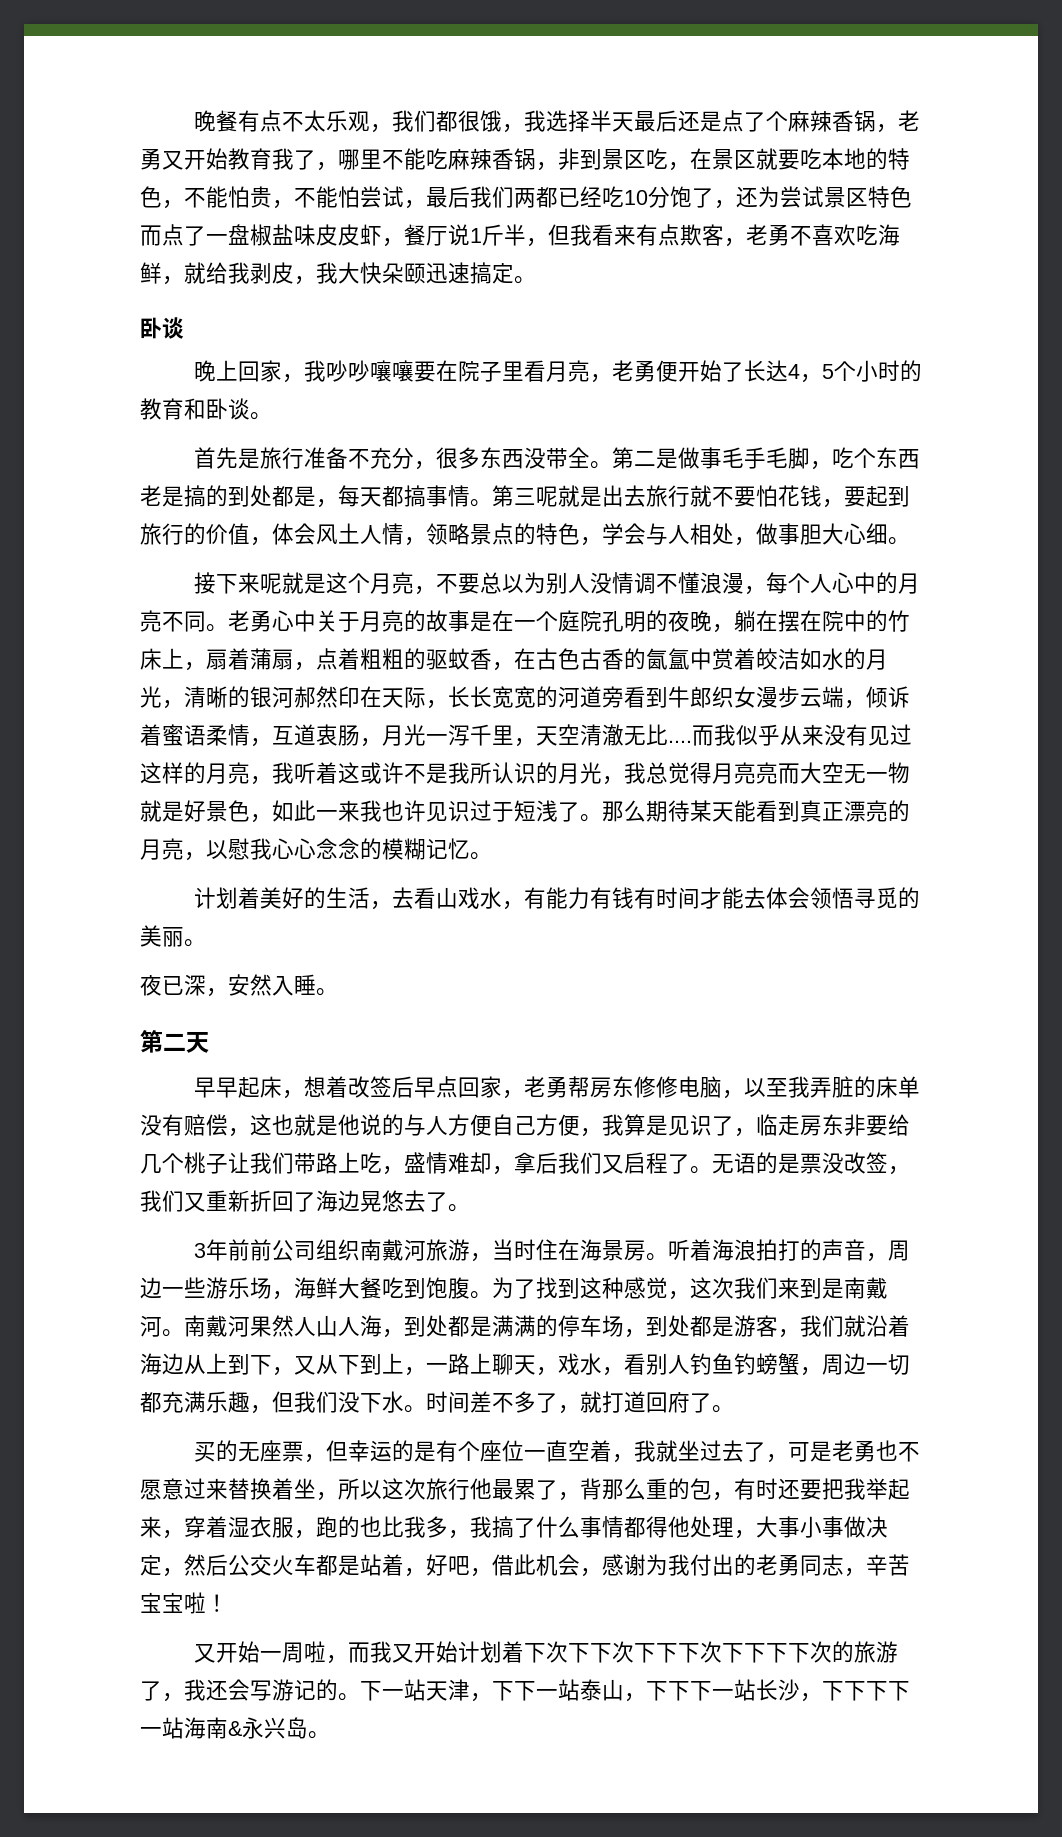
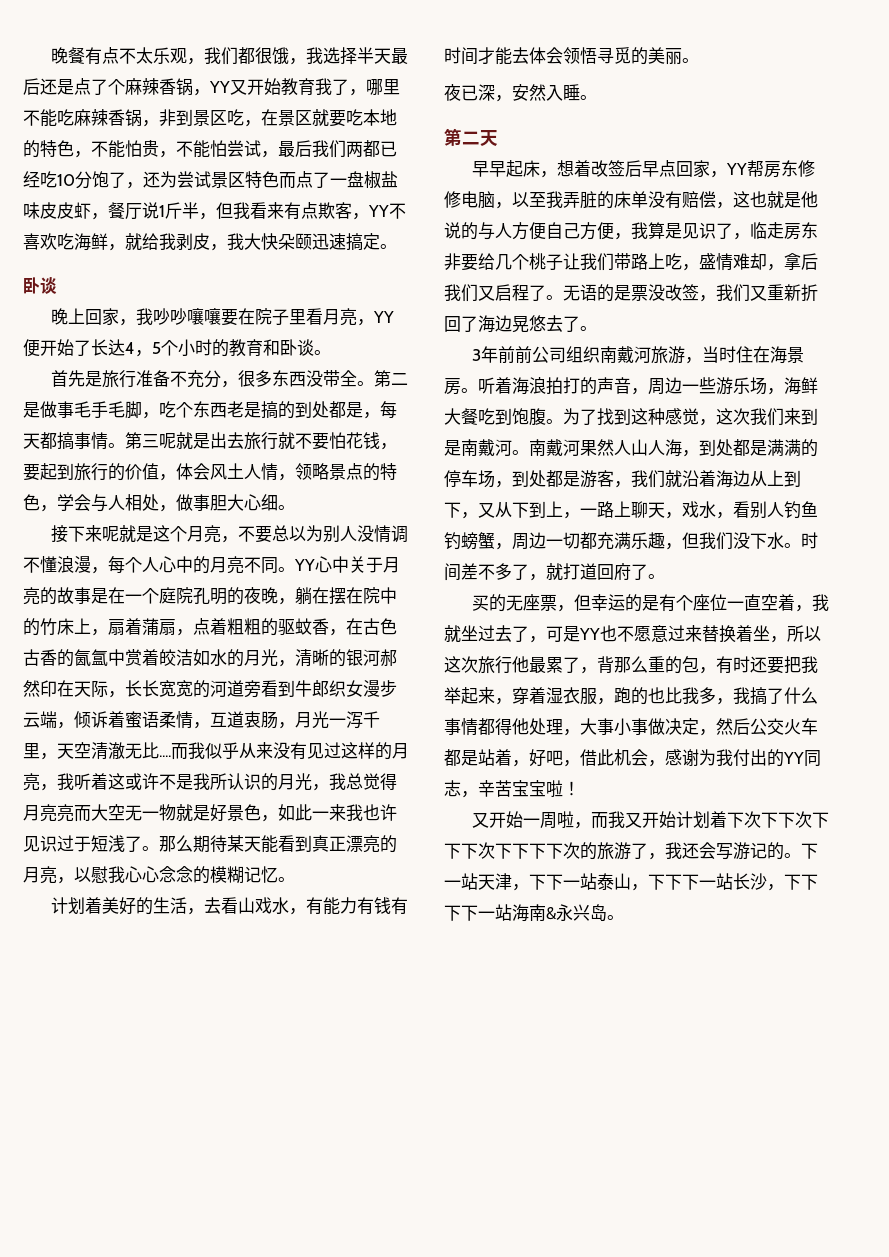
[897,110,920,131] [140,148,162,170] 老勇 -> [209,81,230,93] YY
[746,224,790,246] 老勇 -> [368,205,389,217] YY
[611,360,656,382] 老勇 -> [372,311,394,323] YY
[228,610,272,632] 老勇 -> [294,559,315,571] YY
[523,1076,568,1098] 老勇 -> [725,163,747,175] YY
[831,1440,876,1462] 老勇 -> [579,628,600,640] YY
[756,1554,800,1576] 老勇 -> [783,752,804,764] YY

